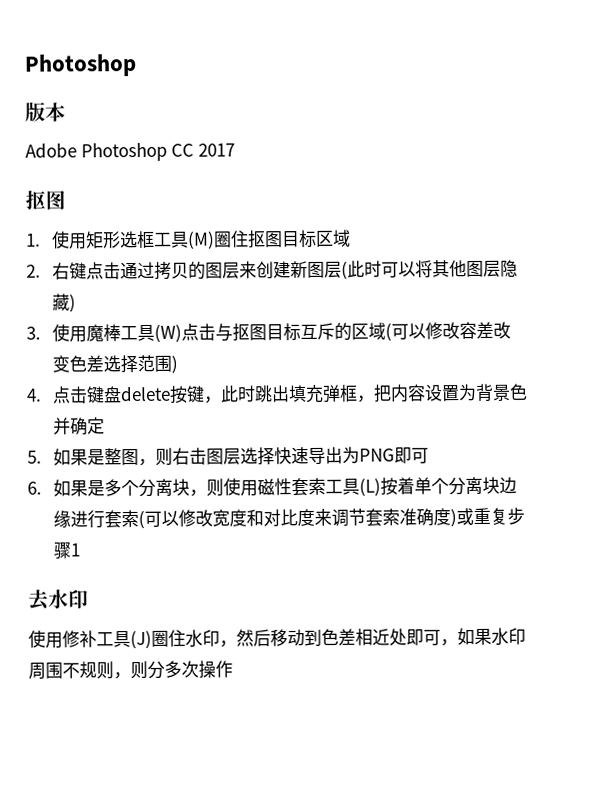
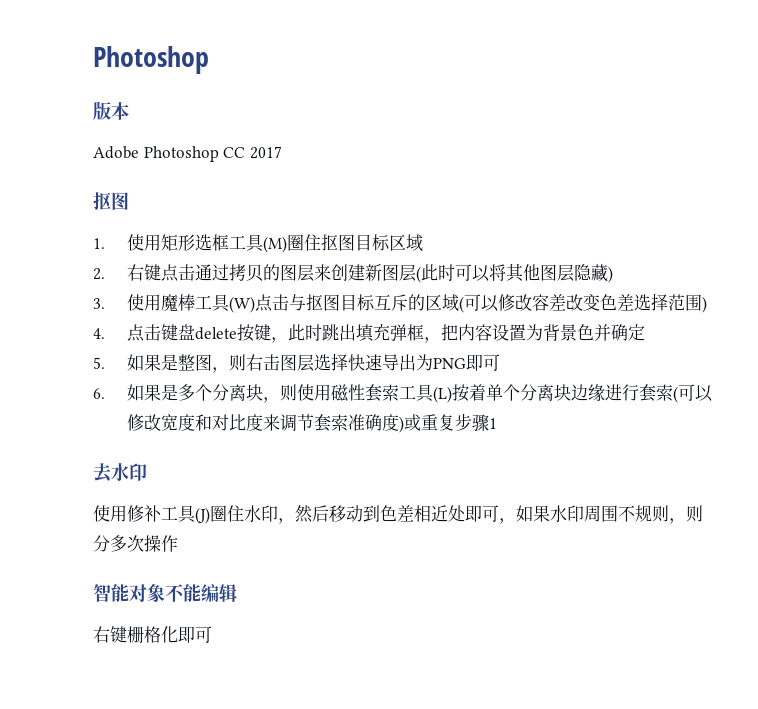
(233, 669) none -> [93,584,237,602] [93,626,212,643] // 智能对象不能编辑 // 右键栅格化即可

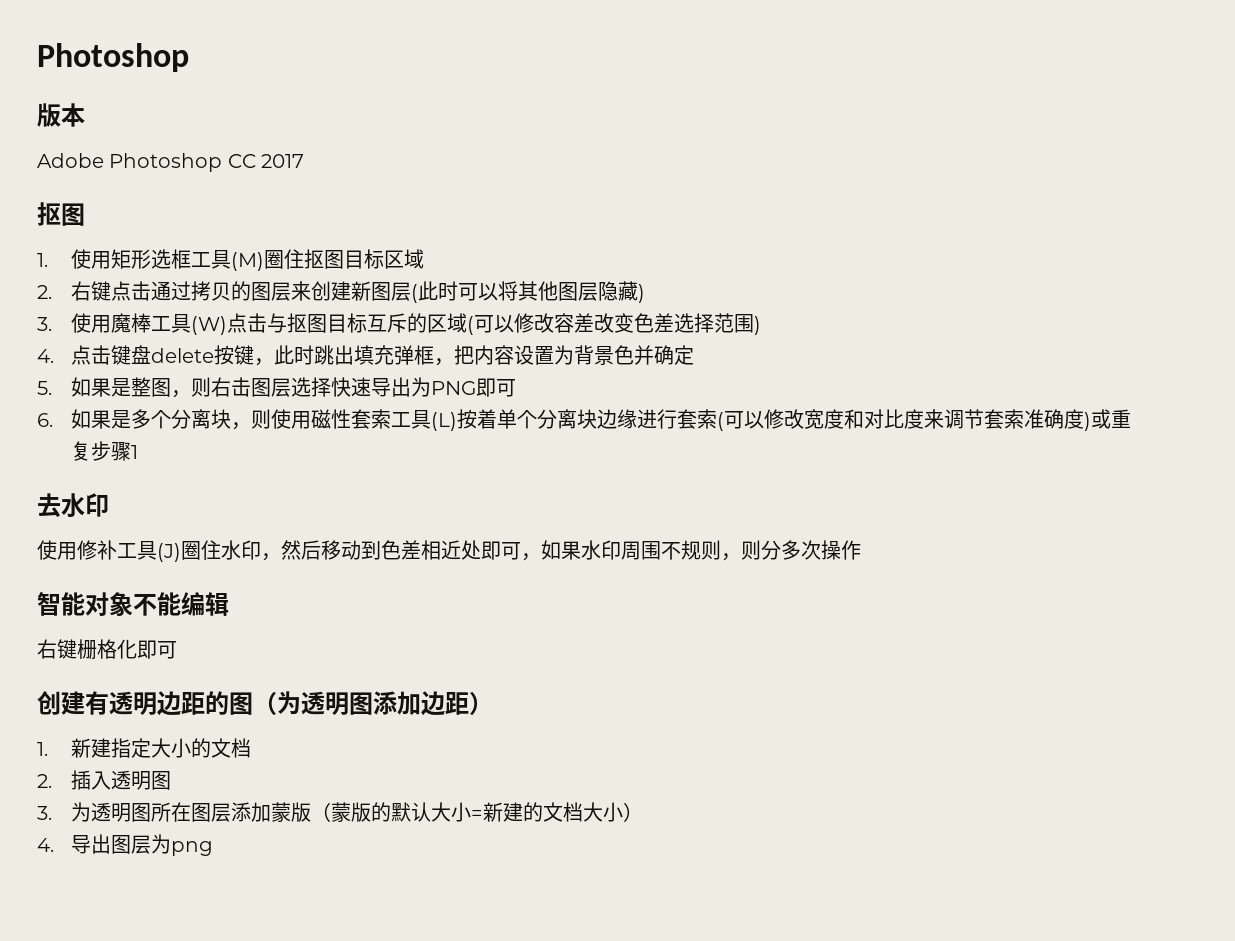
(212, 634) none -> [37,691,493,716] [37,738,252,758] [37,770,172,790] [37,802,644,822] [37,834,214,856] // 创建有透明边距的图（为透明图添加边距） // 1.新建指定大小的文档 // 2.插入透明图 // 3.为透明图所在图层添加蒙版（蒙版的默认大小=新建的文档大小） // 4.导出图层为png

